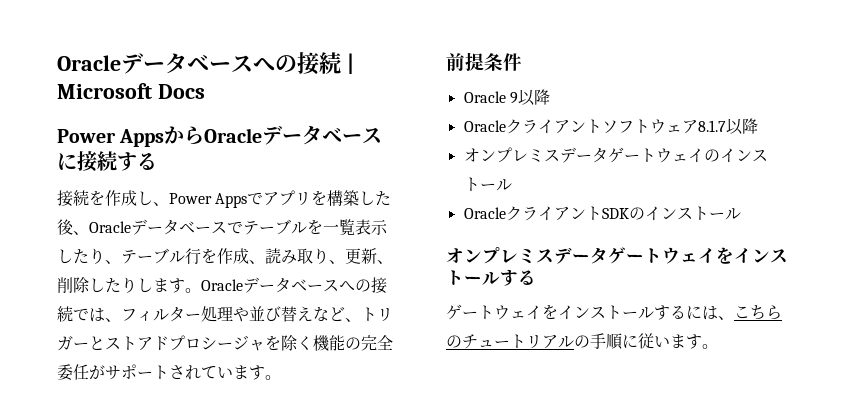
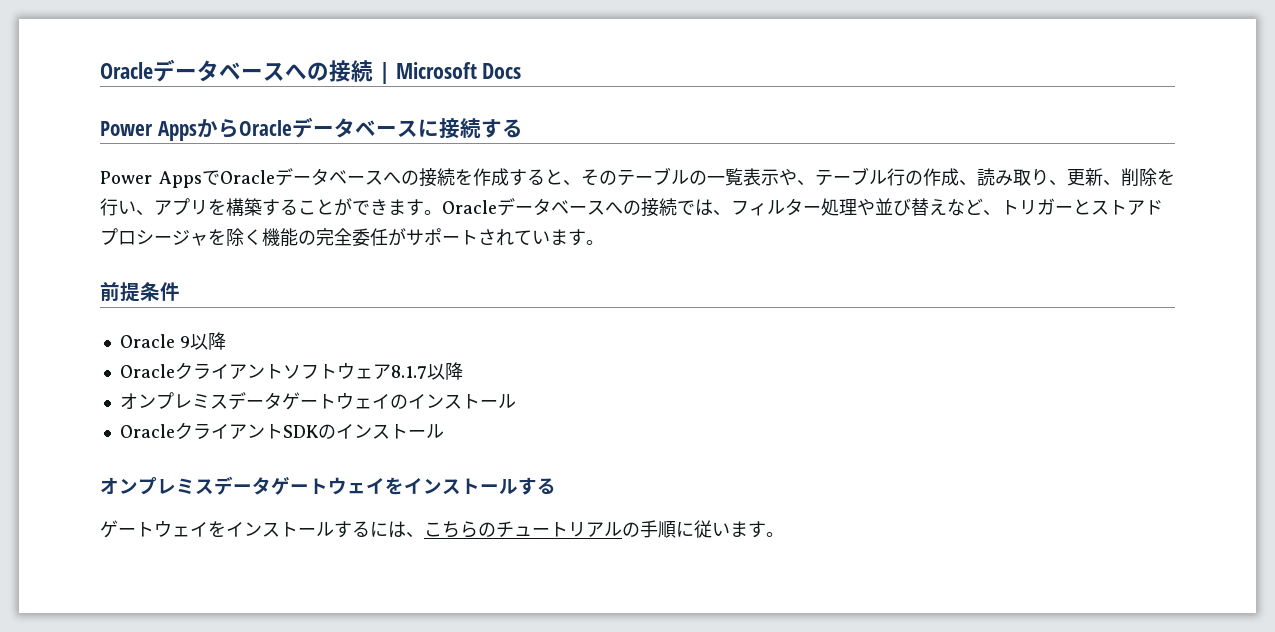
[57,190,392,208] [57,219,323,235] 接続を作成し、Power Appsでアプリを構築した後、Oracleデータベースでテーブルを -> [100,167,707,188] Power AppsでOracleデータベースへの接続を作成すると、そのテーブルの
[57,248,105,264] したり -> [779,168,797,186] や
[201,248,217,264] を -> [905,170,923,185] の
[89,277,153,293] したりし -> [1157,169,1175,185] [100,198,388,216] を行い、アプリを構築することができ

